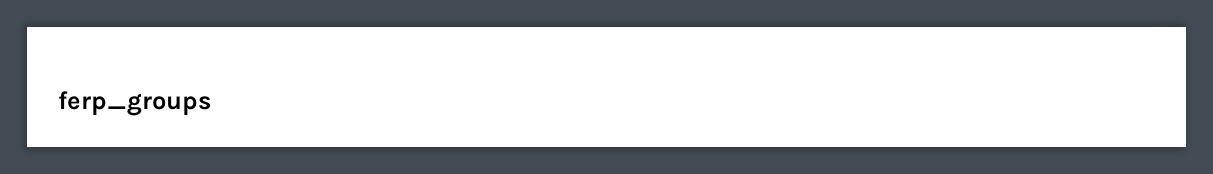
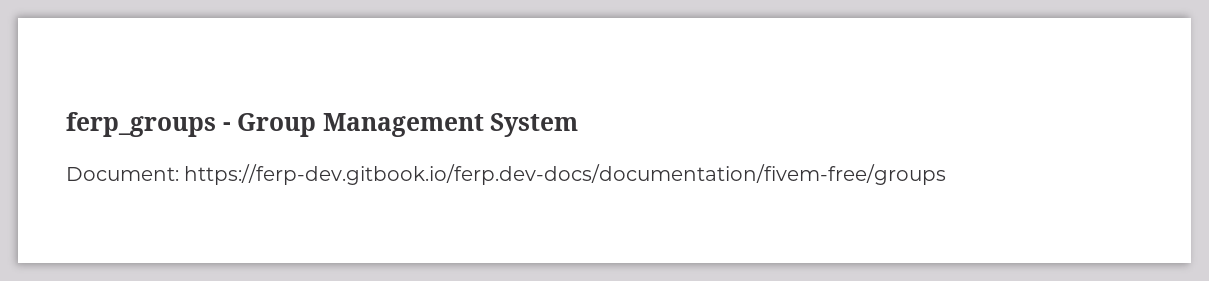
(211, 103) none -> [222,113,579,137] [66,164,947,185] - Group Management System // Document: https://ferp-dev.gitbook.io/ferp.dev-docs/documentation/fivem-free/groups

